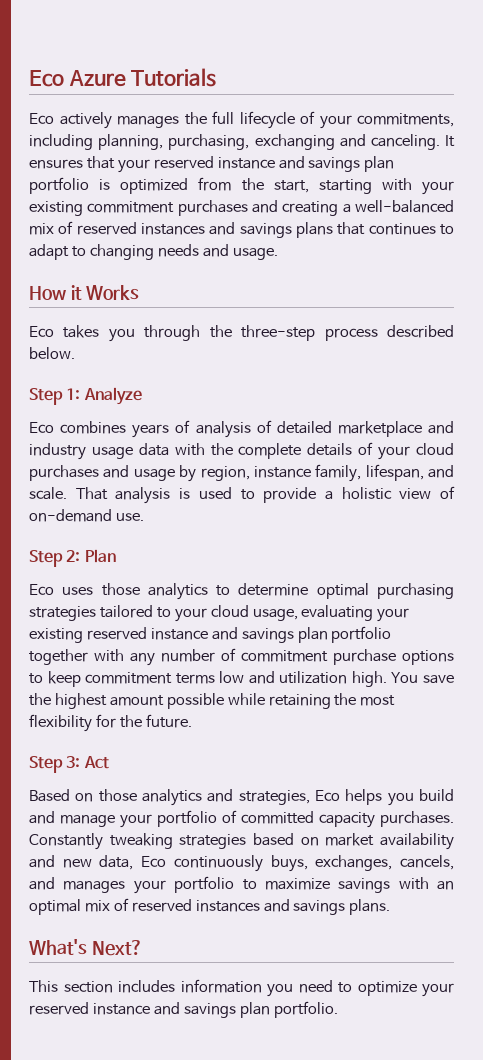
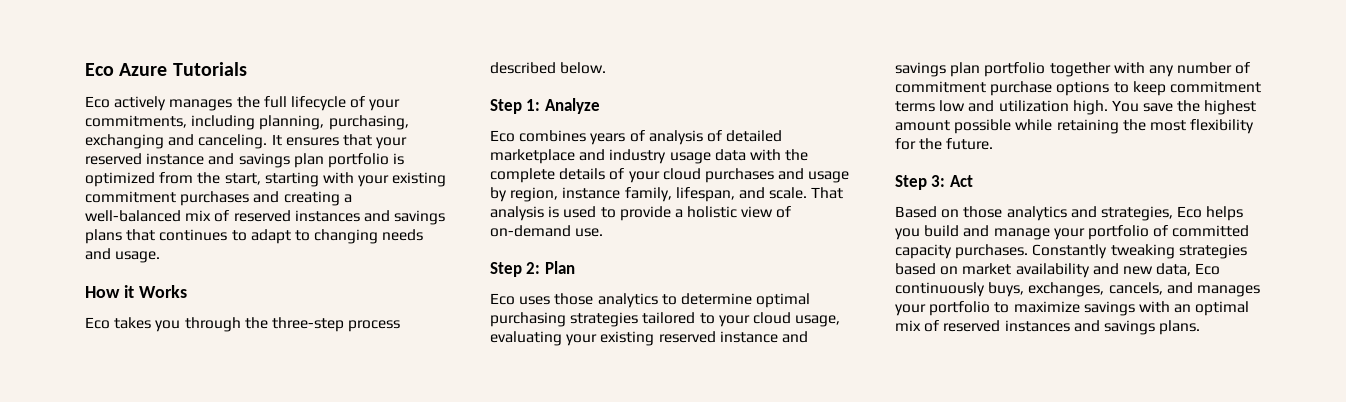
[29,939,143,956] [29,979,454,997] [29,1001,338,1018] // What's Next? // This section includes information you need to optimize your reserved instance and savings plan portfolio. -> (1201, 327) none

